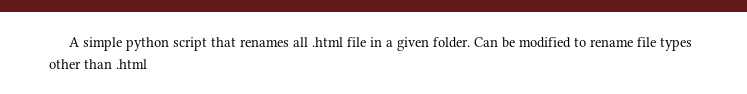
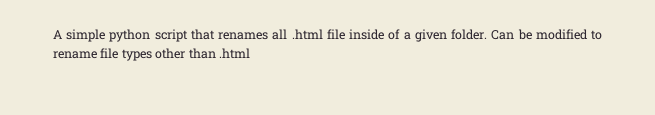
[370,37,383,47] in -> [349,29,401,40] inside of

